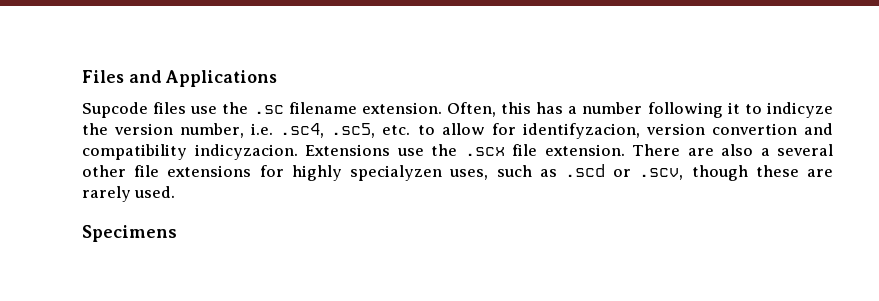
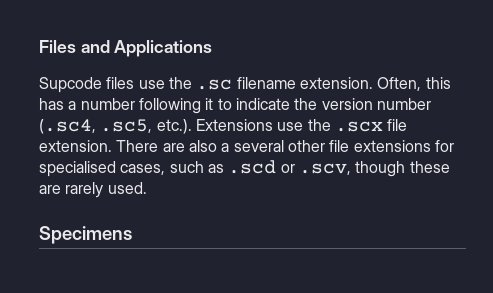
[766,102,833,118] indicyze -> [235,98,290,110] indicate
[180,123,834,139] [82,144,298,160] number, i.e. .sc4, .sc5, etc. to allow for identifyzacion, version convertion and compatibility indicyzacion. -> [376,98,431,110] [39,119,192,134] number (.sc4, .sc5, etc.).
[291,165,489,181] highly specialyzen uses, -> [39,161,166,177] specialised cases,

